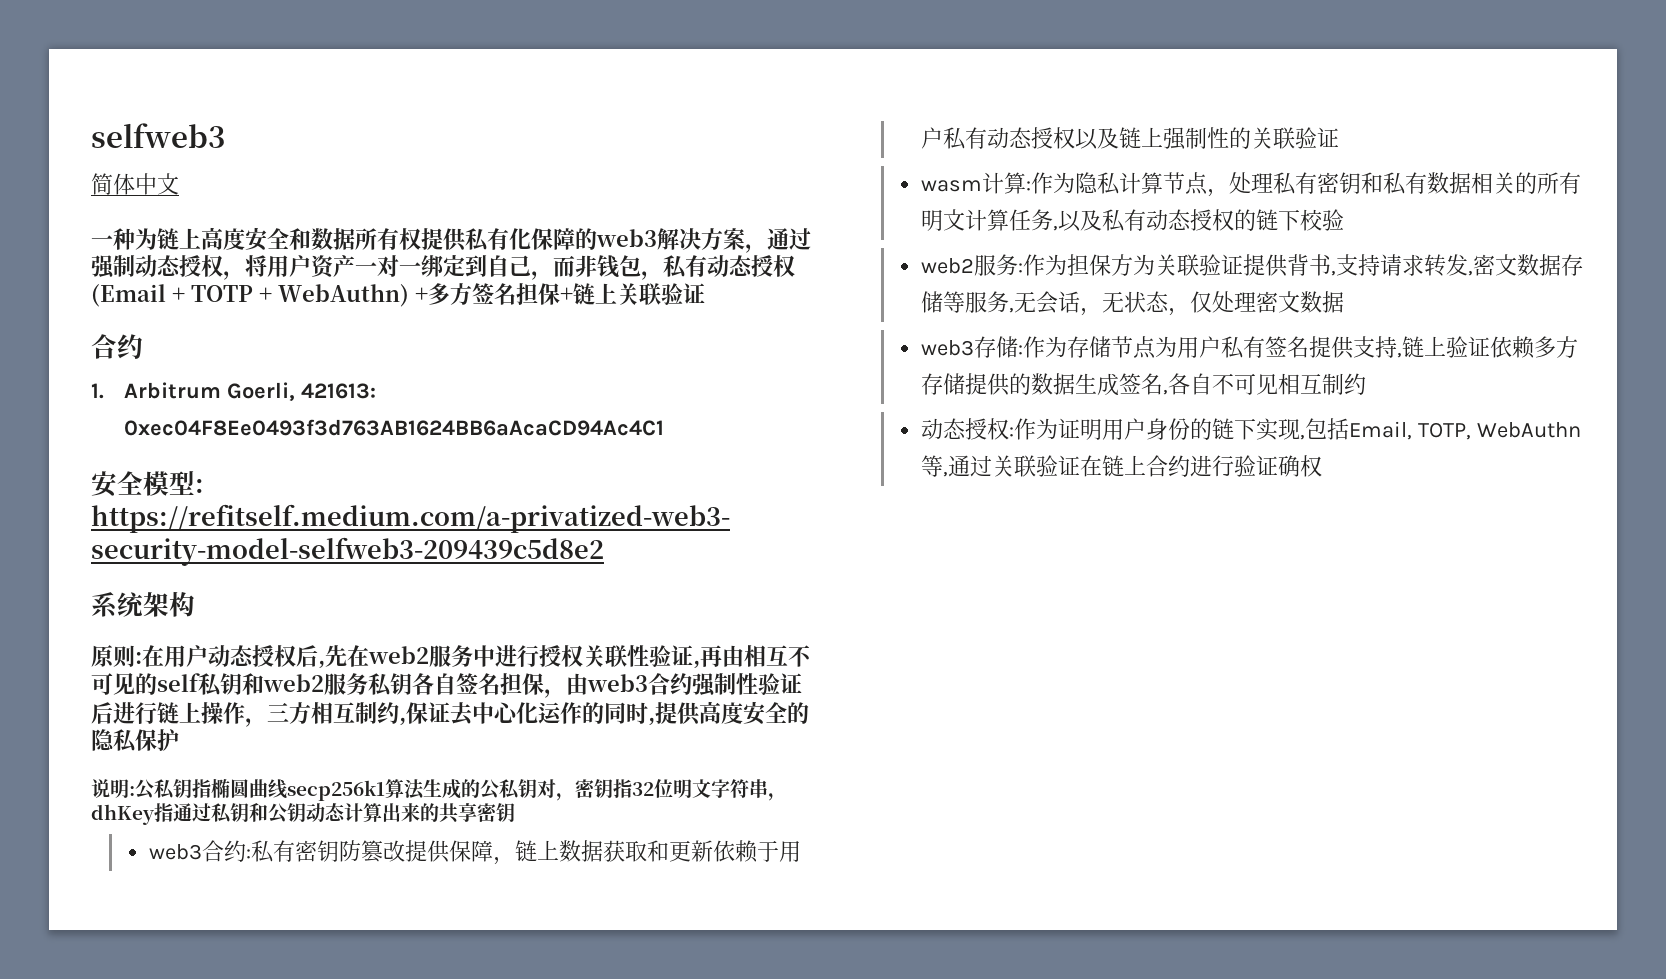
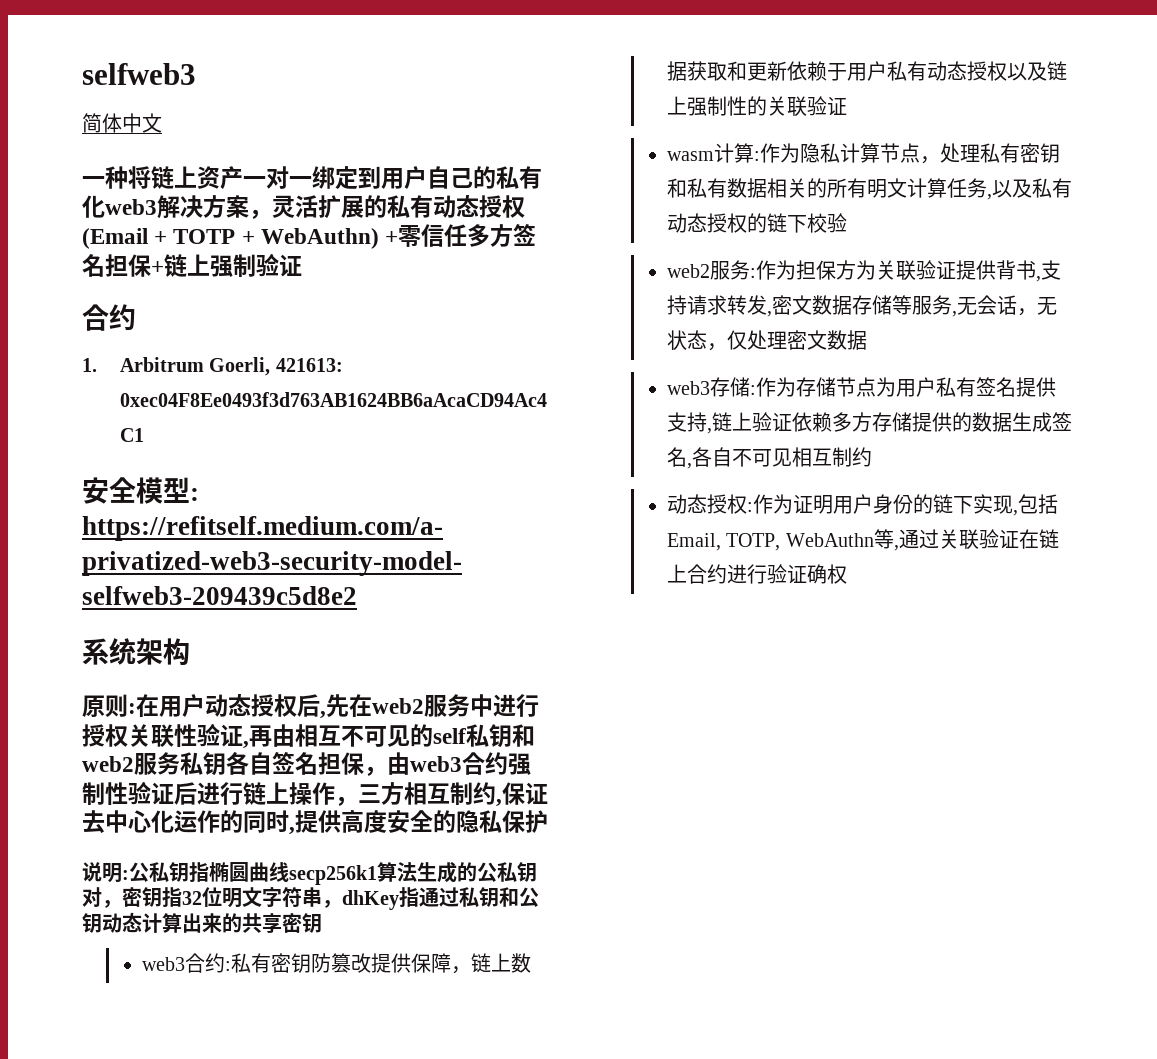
[135,227,811,253] [91,255,663,280] 为链上高度安全和数据所有权提供私有化保障的web3解决方案，通过强制动态授权，将用户资产一对一绑定到自己，而非钱包， -> [128,166,542,190] [82,195,387,219] 将链上资产一对一绑定到用户自己的私有化web3解决方案，灵活扩展的
(428, 294) none -> [398,224,468,247] 零信任
[617,283,661,305] 关联 -> [210,254,256,277] 强制

